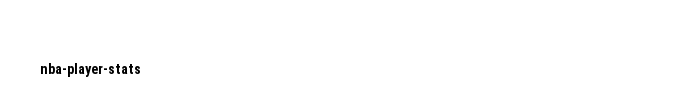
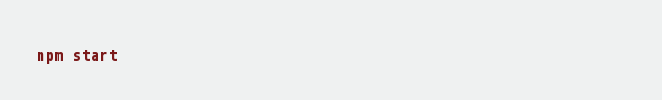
[40,63,141,77] nba-player-stats -> [36,50,117,64] npm start

